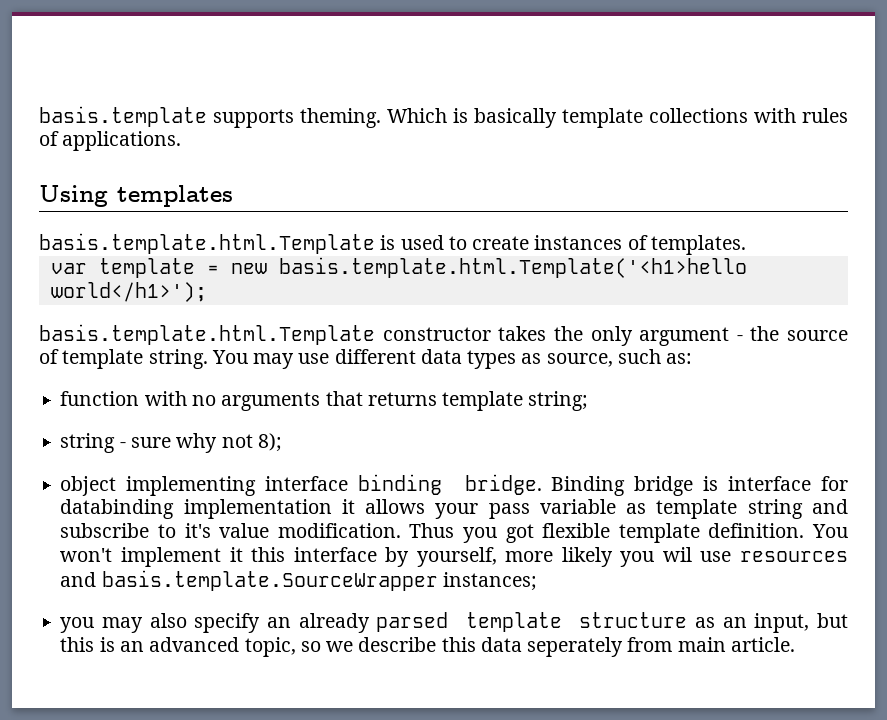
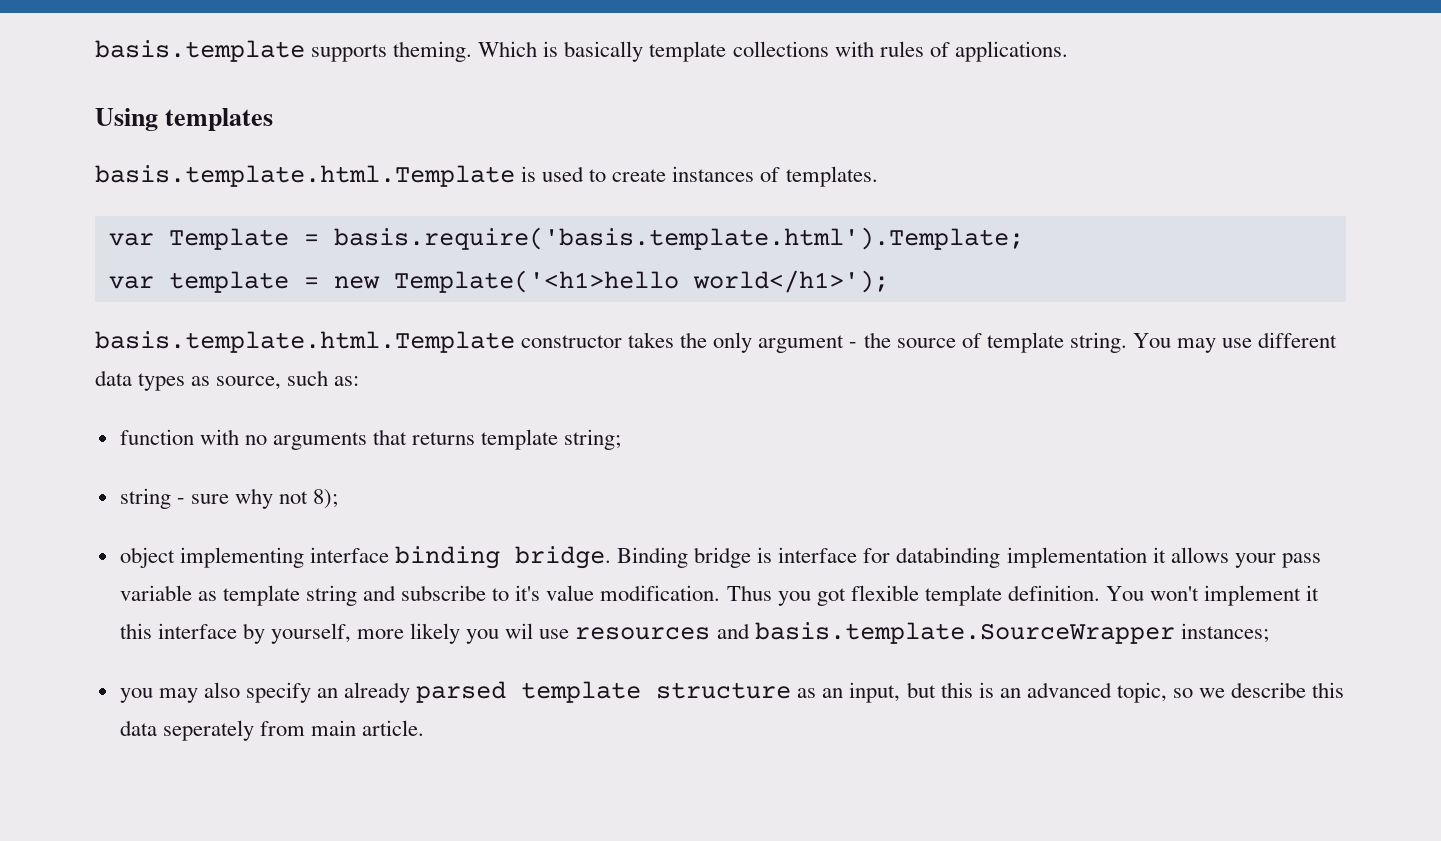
(746, 245) none -> [108,227,1024,250] // var Template = basis.require('basis.template.html').Template;
[278,257,747,278] basis.template.html.Template('<h1>hello -> [393,270,679,293] Template('<h1>hello

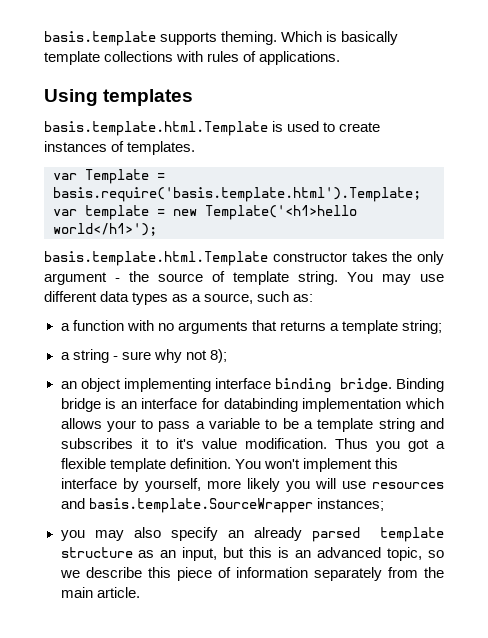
(211, 381) none -> [192,294,202,302] a
(360, 381) none -> [60,323,70,331] a
(476, 438) none -> [329,323,339,331] a
(622, 439) none -> [60,352,70,360] a
(339, 499) none -> [60,381,77,389] an
(773, 555) none -> [120,401,137,409] an
[1152,547,1166,563] it -> [405,398,445,409] which
[1281,553,1321,568] [119,585,217,601] pass variable as -> [141,418,314,432] to pass a variable to be a
[401,585,487,601] subscribe -> [60,438,149,449] subscribes it
(846, 597) none -> [435,441,445,449] a
[1306,585,1320,601] it -> (372, 465) none
[505,623,534,639] wil -> [314,478,336,489] will
[119,720,305,741] data seperately from -> [176,567,444,581] piece of information separately from the

